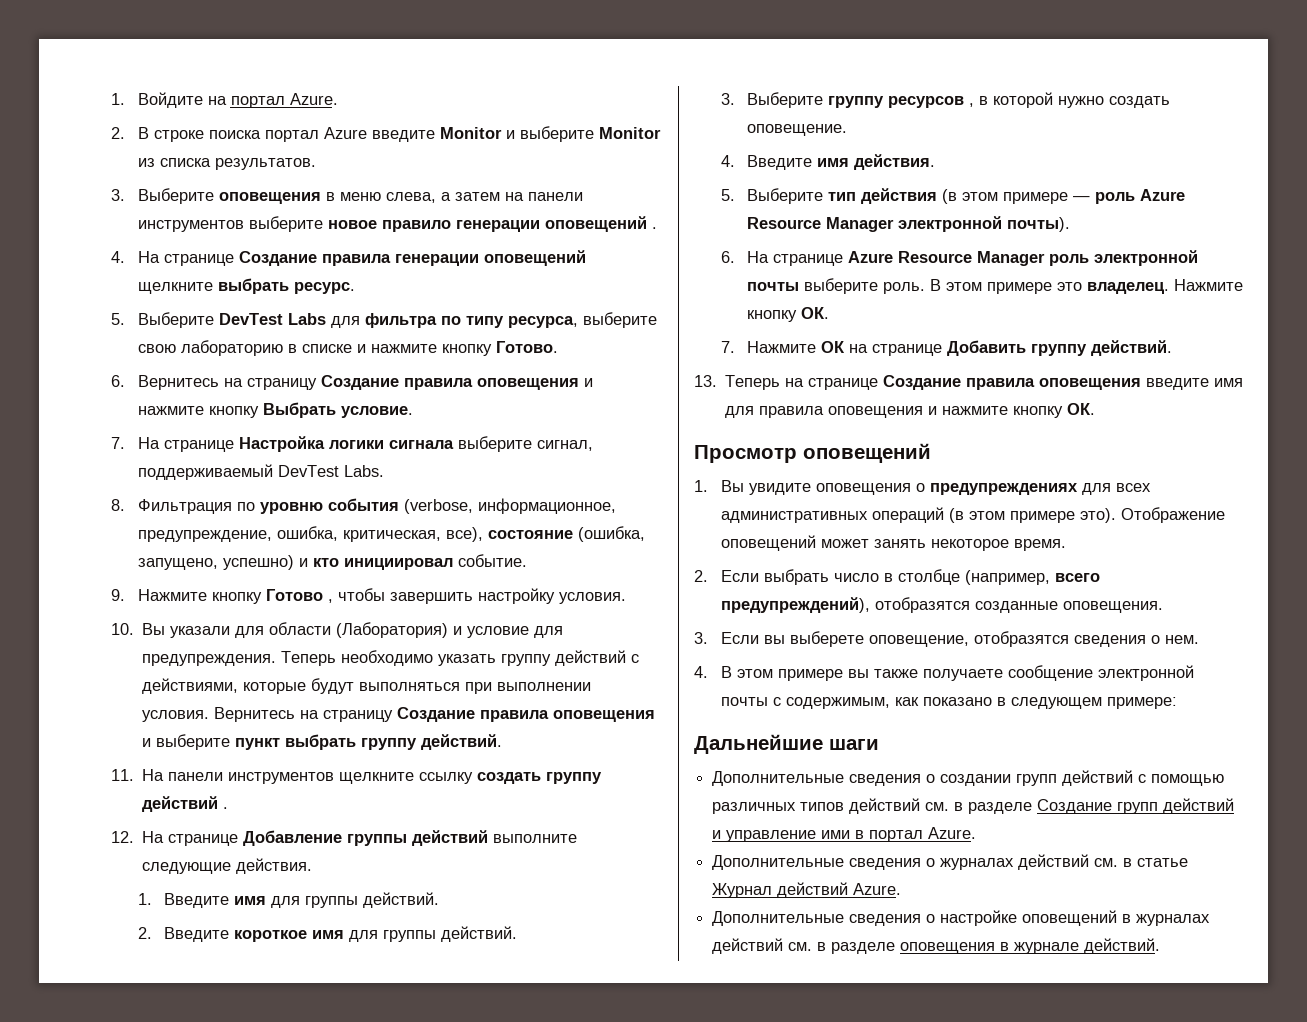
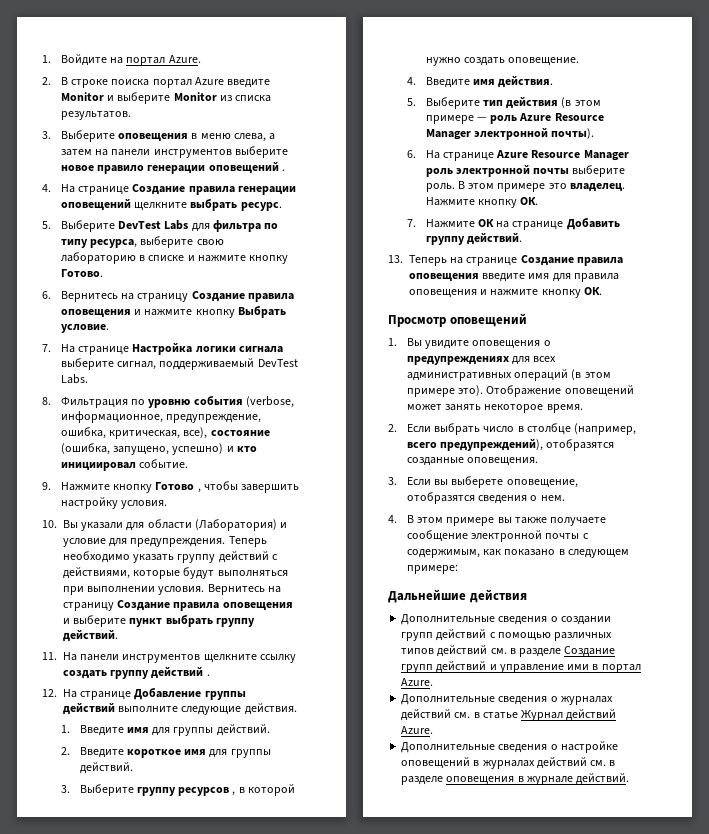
[829,739,879,750] шаги -> [469,589,527,603] действия

